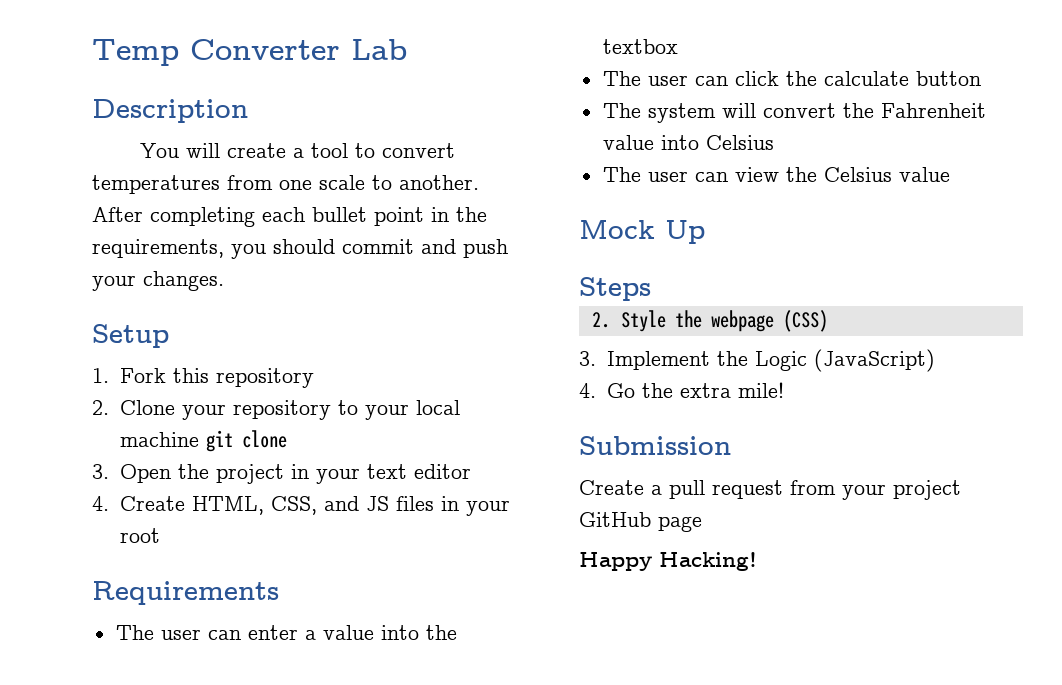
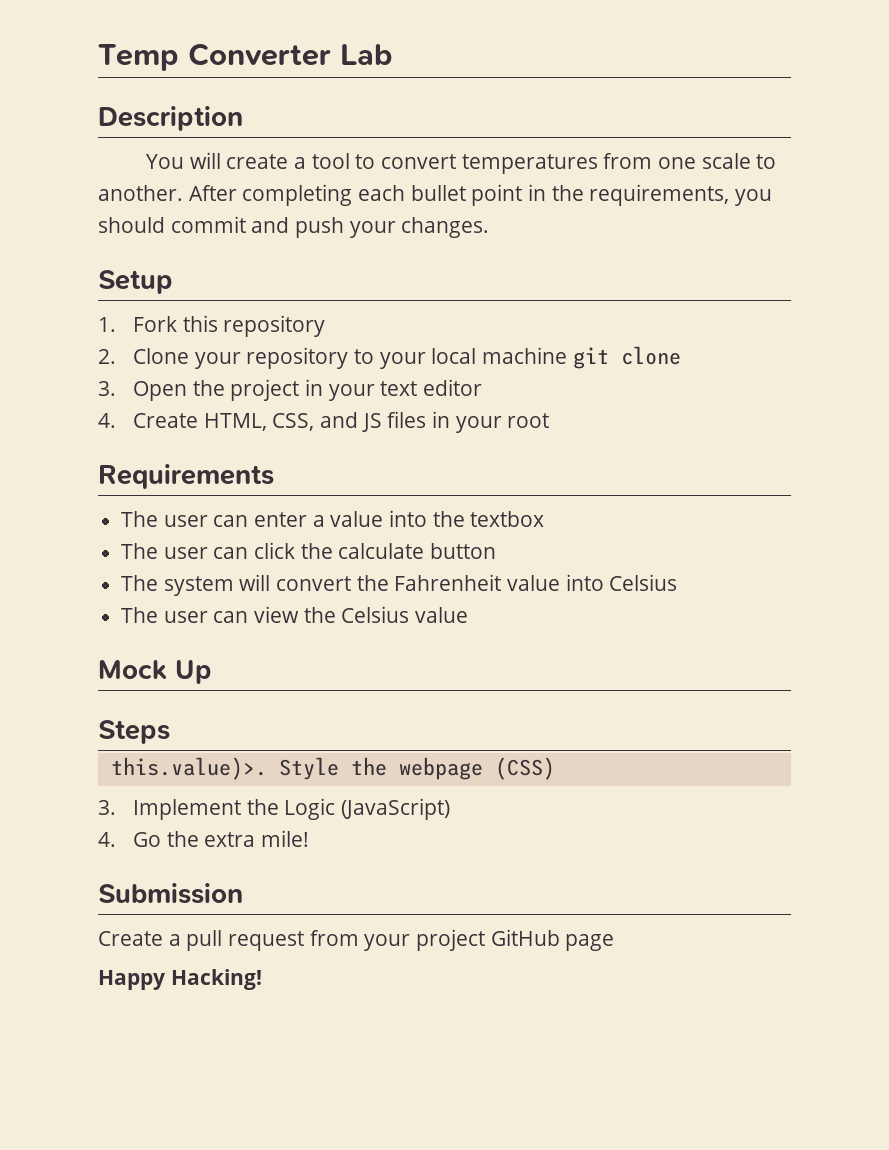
[591,312,610,328] 2. -> [110,757,267,780] this.value)>.

